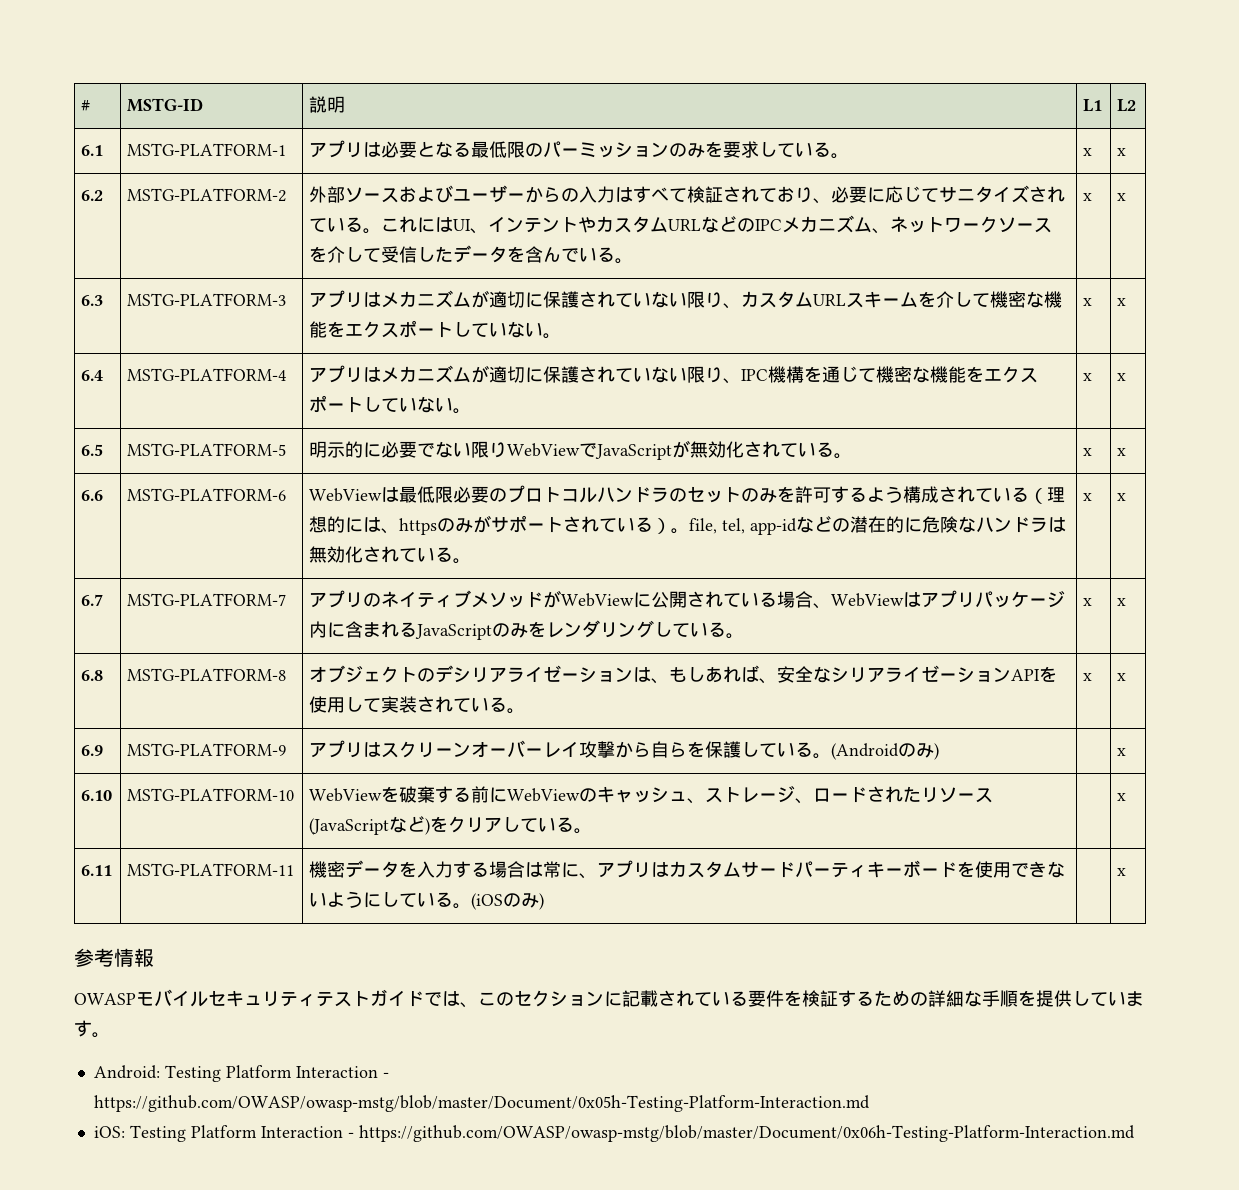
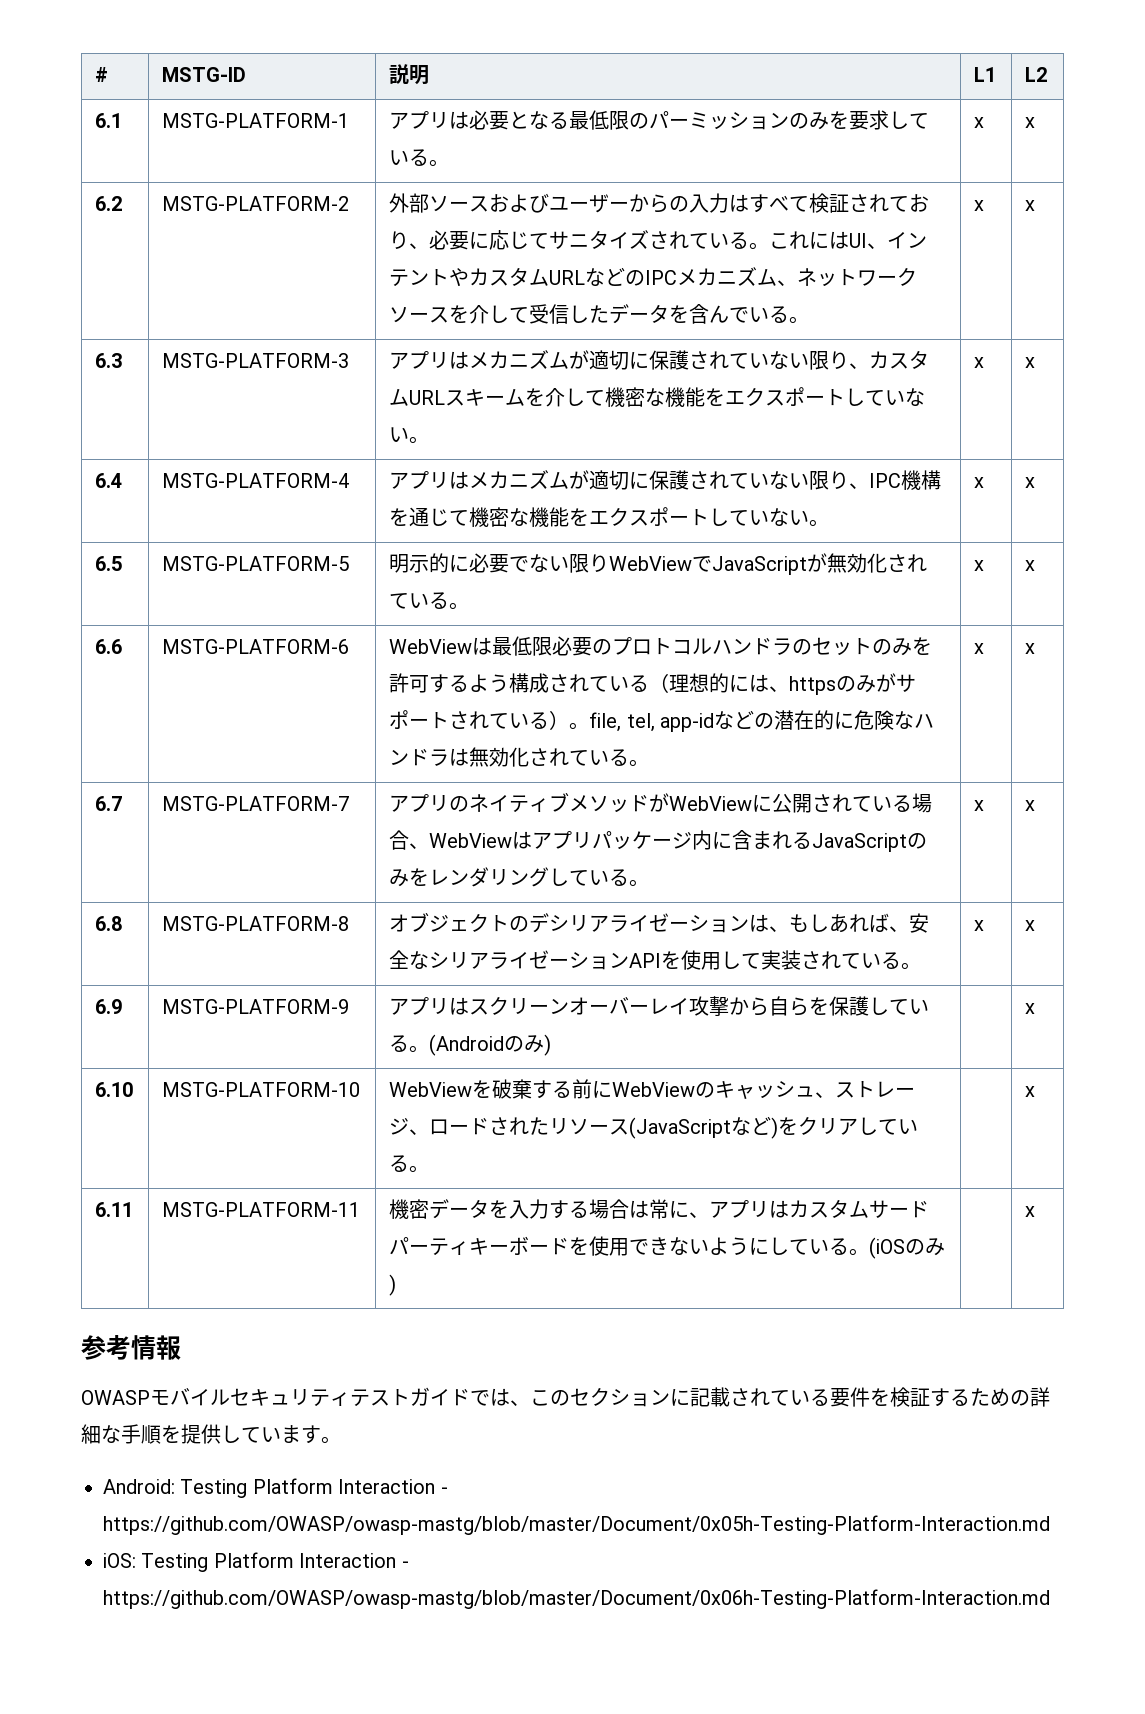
[93,1095,870,1112] https://github.com/OWASP/owasp-mstg/blob/master/Document/0x05h-Testing-Platform-Interaction.md -> [103,1515,1050,1535] https://github.com/OWASP/owasp-mastg/blob/master/Document/0x05h-Testing-Platform-Interaction.md
[358,1125,1135,1142] https://github.com/OWASP/owasp-mstg/blob/master/Document/0x06h-Testing-Platform-Interaction.md -> [103,1589,1050,1609] https://github.com/OWASP/owasp-mastg/blob/master/Document/0x06h-Testing-Platform-Interaction.md

